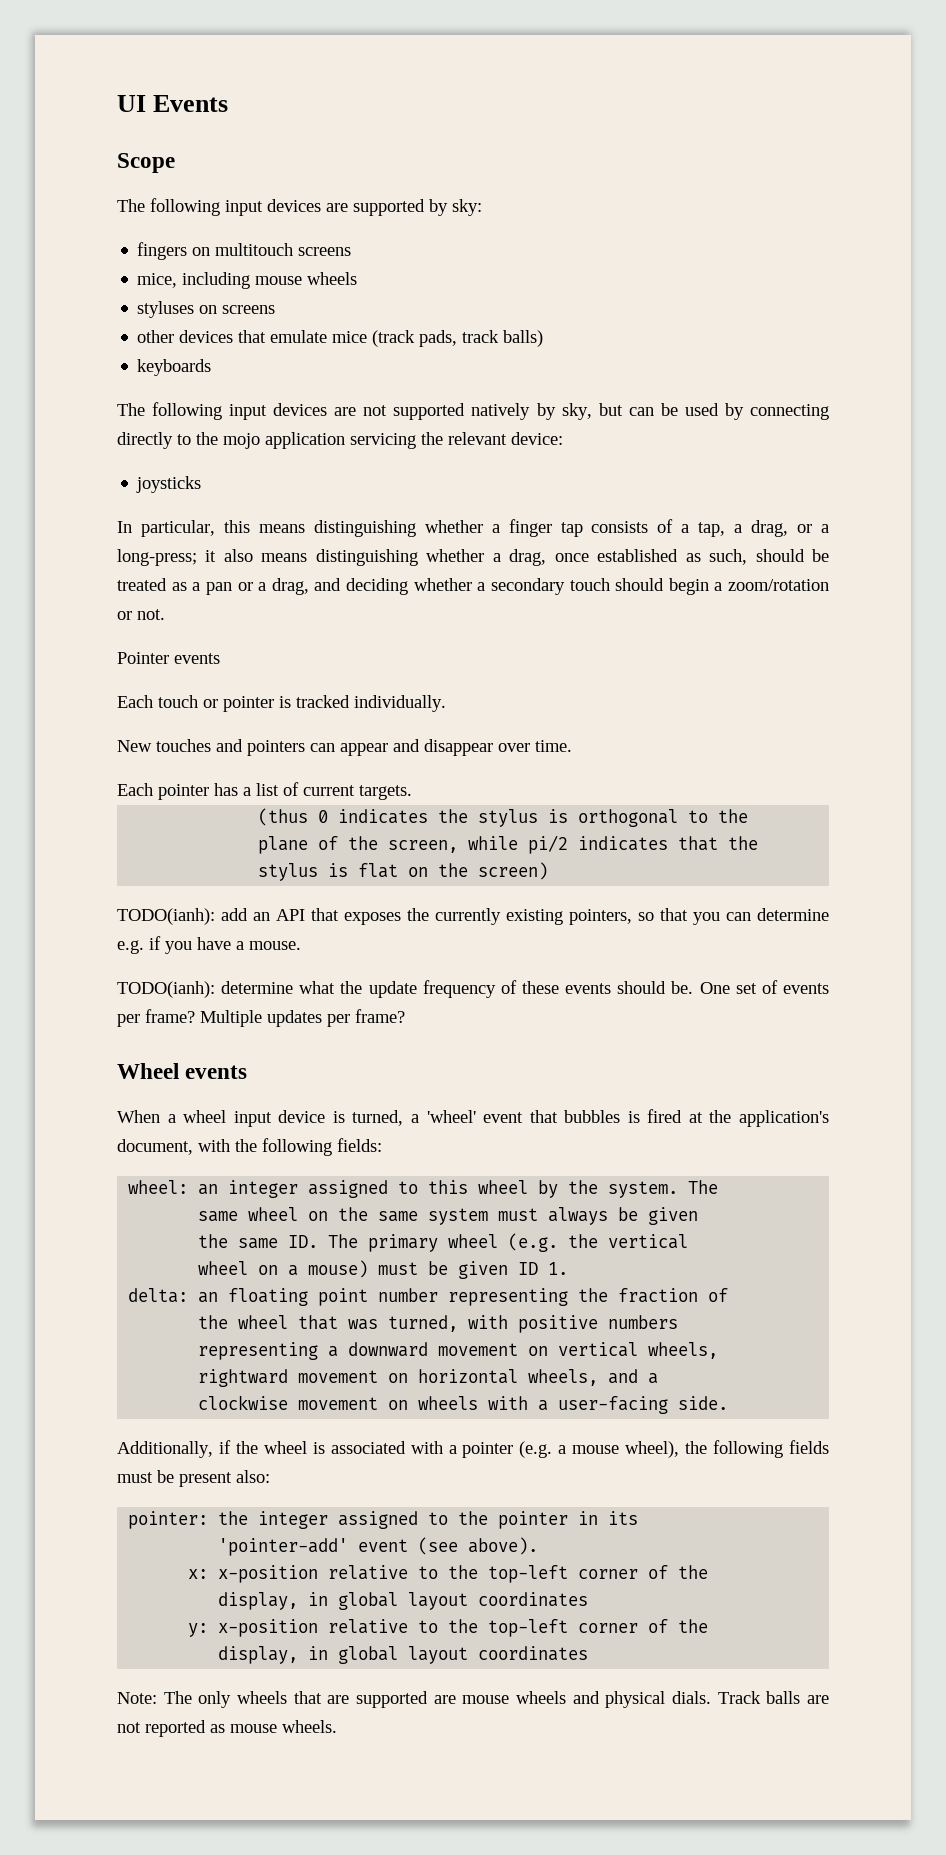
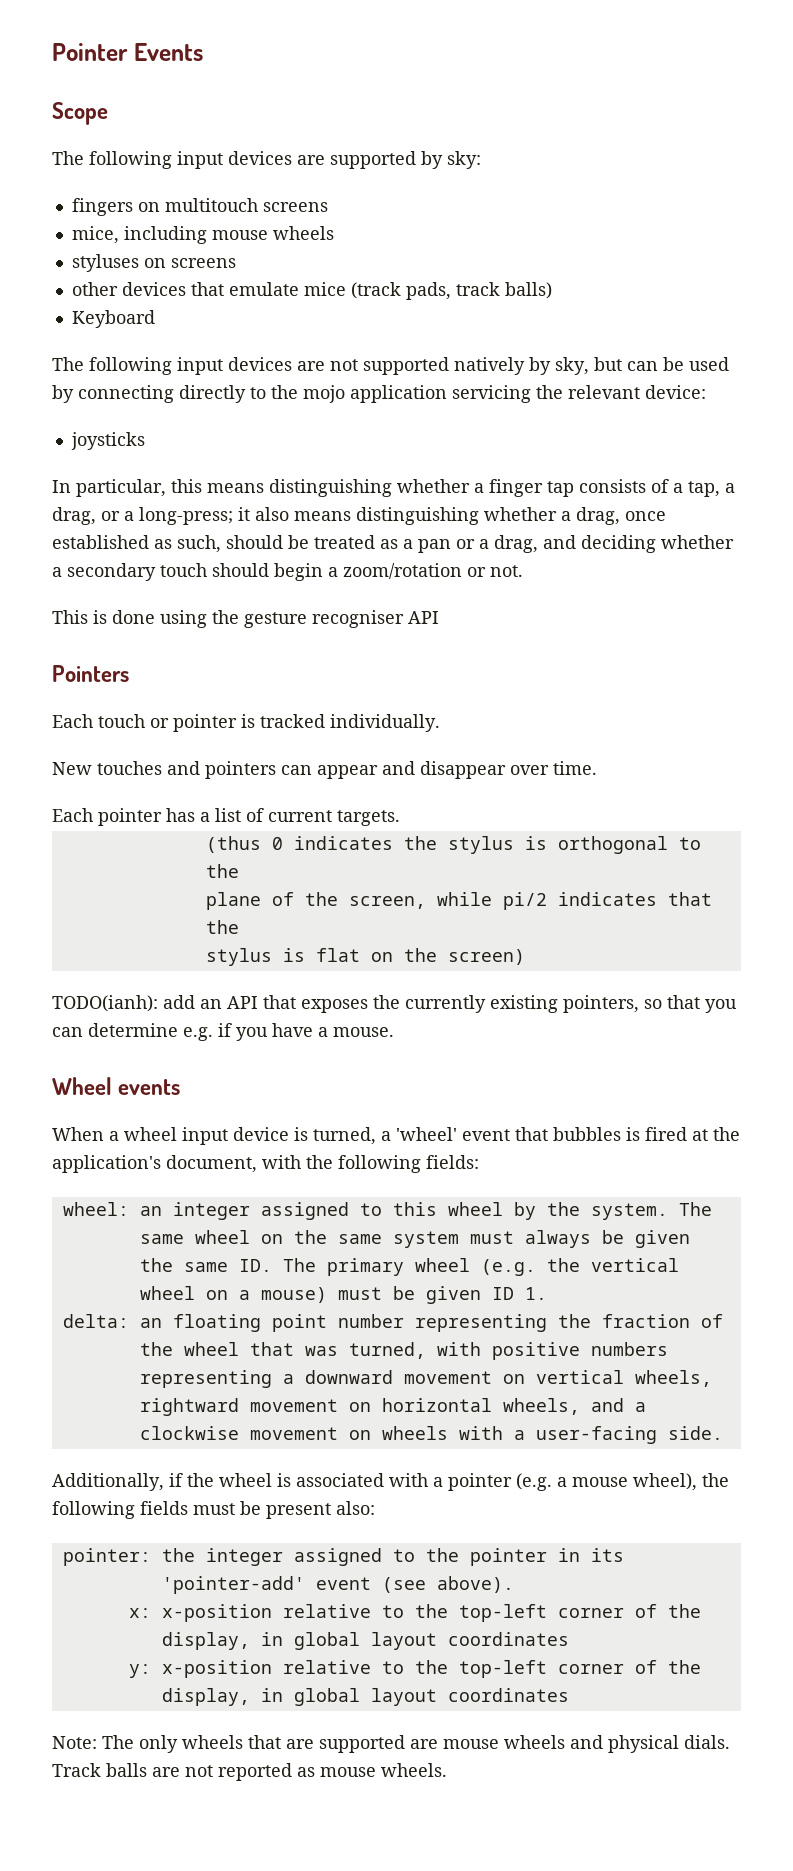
[117,95,146,112] UI -> [52,43,128,61] Pointer
[137,359,212,376] keyboards -> [71,310,155,328] Keyboard
[117,652,220,664] Pointer events -> [52,610,439,628] [52,665,129,682] This is done using the gesture recogniser API // Pointers
[117,980,829,998] [117,1009,405,1027] // TODO(ianh): determine what the update frequency of these events should be. One set of events per frame? Multiple updates per frame? -> (394, 1032) none

